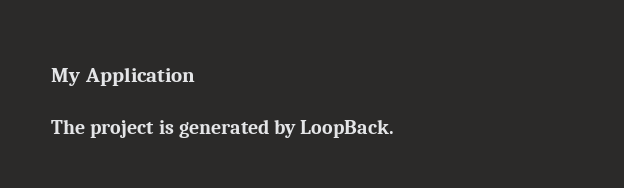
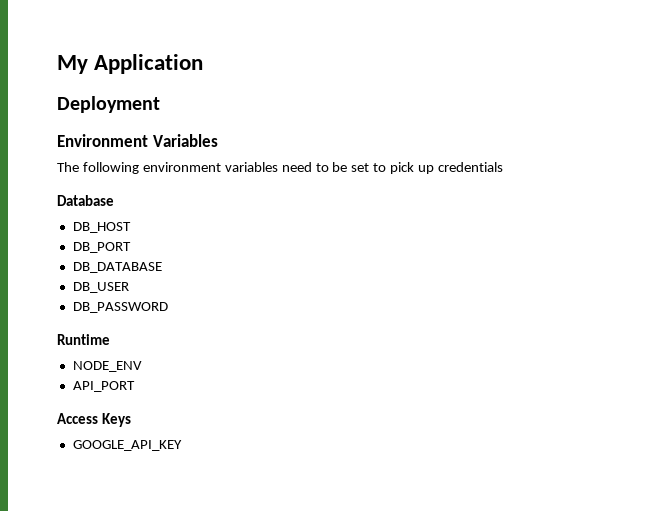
[51,119,395,138] The project is generated by LoopBack. -> [57,96,160,113] [57,134,218,147] [57,162,504,174] [57,195,114,206] [72,222,131,233] [72,242,131,253] [72,262,162,273] [72,282,129,293] [72,302,168,313] [57,334,110,345] [72,361,142,372] [72,381,135,392] [57,413,131,427] [72,440,182,451] Deployment // Environment Variables // The following environment variables need to be set to pick up credentials // Database // DB_HOST // DB_PORT // DB_DATABASE // DB_USER // DB_PASSWORD // Runtime // NODE_ENV // API_PORT // Access Keys // GOOGLE_API_KEY

